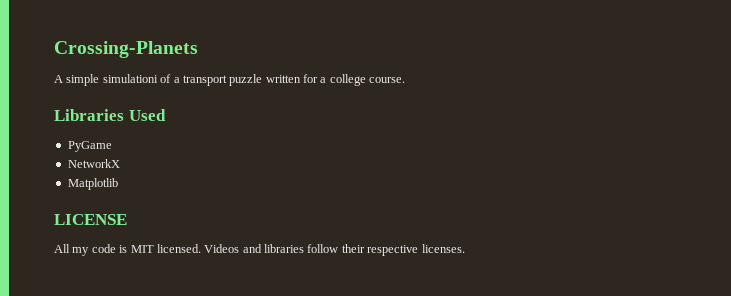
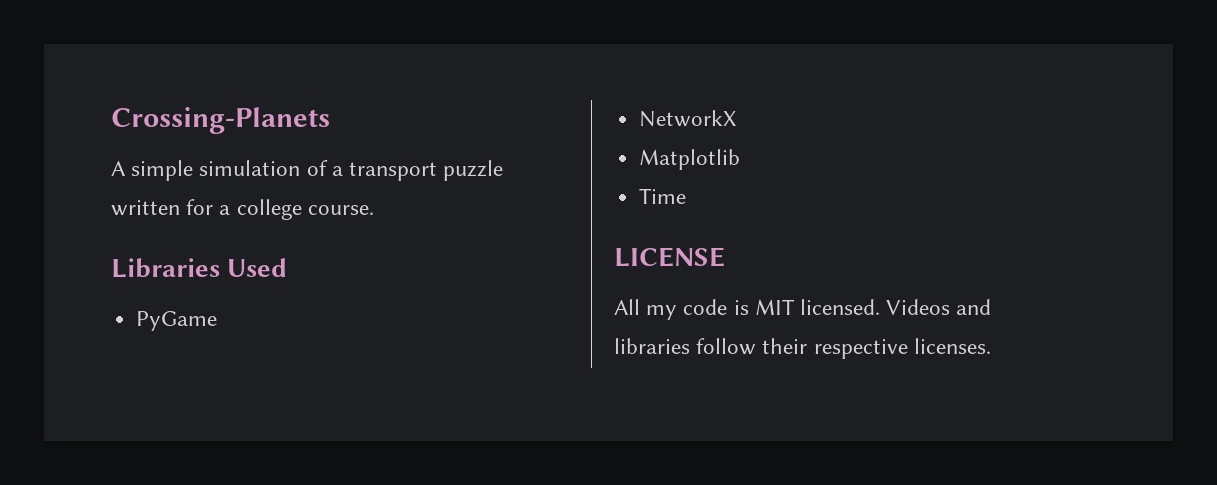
[102,74,158,83] simulationi -> [199,160,301,176] simulation
(118, 184) none -> [639,188,687,204] // Time

